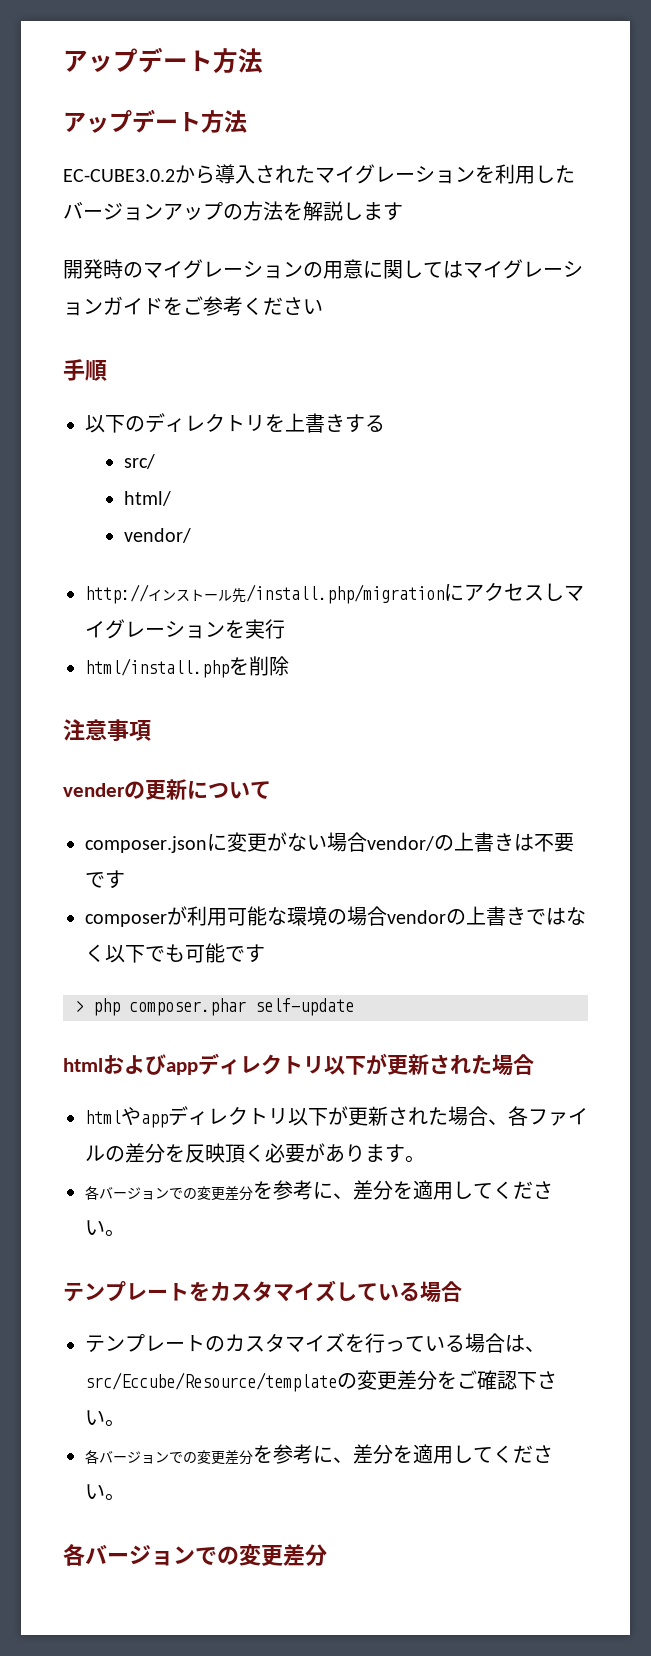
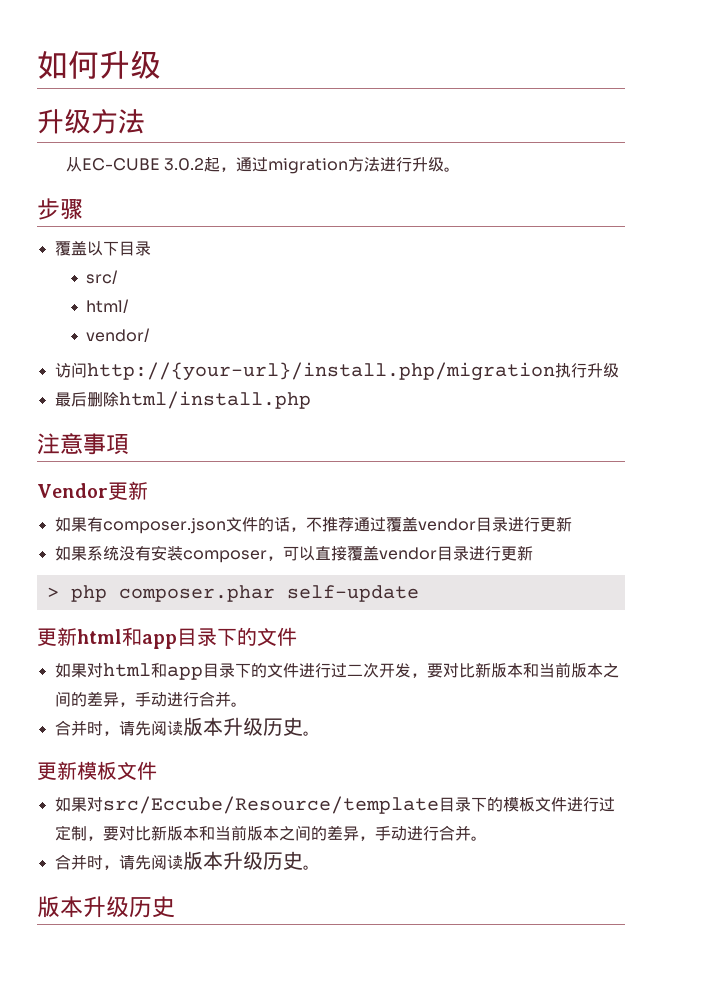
[63,47,263,73] [63,109,247,133] [63,164,575,184] [63,201,403,221] [63,259,583,279] [63,296,323,316] [63,359,107,381] [85,413,385,433] [123,454,155,469] [123,491,171,506] [123,528,191,543] [85,582,584,604] [85,619,285,639] アップデート方法 // アップデート方法 // EC-CUBE3.0.2から導入されたマイグレーションを利用したバージョンアップの方法を解説します // 開発時のマイグレーションの用意に関してはマイグレーションガイドをご参考ください // 手順 // 以下のディレクトリを上書きする // src/ // html/ // vendor/ // http://インストール先/install.php/migrationにアクセスしマイグレーションを実行 // -> [37,50,161,79] [37,109,145,134] [66,157,461,174] [37,198,83,220] [54,241,151,256] [86,270,119,284] [86,299,130,313] [86,328,151,342] [54,362,619,381] [54,392,119,407] 如何升级 // 升级方法 // 从EC-CUBE 3.0.2起，通过migration方法进行升级。 // 步骤 // 覆盖以下目录 // src/ // html/ // vendor/ // 访问http://{your-url}/install.php/migration执行升级 // 最后删除
[229,656,289,676] を削除 -> (311, 400) none
[63,779,271,800] [85,832,574,853] [85,870,125,889] [85,906,586,927] [85,943,265,963] [75,998,354,1016] [63,1053,534,1076] [85,1106,588,1128] [85,1143,425,1163] [85,1180,553,1201] [85,1220,125,1237] [63,1280,462,1303] [85,1333,545,1353] [85,1370,557,1392] [85,1410,125,1427] [85,1444,553,1465] [85,1484,125,1501] [63,1544,327,1566] venderの更新について // composer.jsonに変更がない場合vendor/の上書きは不要です // composerが利用可能な環境の場合vendorの上書きではなく以下でも可能です // > php composer.phar self-update // htmlおよびappディレクトリ以下が更新された場合 // htmlやappディレクトリ以下が更新された場合、各ファイルの差分を反映頂く必要があります。 // 各バージョンでの変更差分を参考に、差分を適用してください。 // テンプレートをカスタマイズしている場合 // テンプレートのカスタマイズを行っている場合は、src/Eccube/Resource/templateの変更差分をご確認下さい。 // 各バージョンでの変更差分を参考に、差分を適用してください。 // 各バージョンでの変更差分 -> [37,481,148,500] [54,516,572,534] [54,545,533,563] [46,585,419,602] [37,627,297,649] [54,662,619,680] [54,691,247,707] [54,717,319,736] [37,761,157,780] [54,796,615,814] [54,825,487,841] [54,851,319,870] [37,896,175,918] Vendor更新 // 如果有composer.json文件的话，不推荐通过覆盖vendor目录进行更新 // 如果系统没有安装composer，可以直接覆盖vendor目录进行更新 // > php composer.phar self-update // 更新html和app目录下的文件 // 如果对html和app目录下的文件进行过二次开发，要对比新版本和当前版本之间的差异，手动进行合并。 // 合并时，请先阅读版本升级历史。 // 更新模板文件 // 如果对src/Eccube/Resource/template目录下的模板文件进行过定制，要对比新版本和当前版本之间的差异，手动进行合并。 // 合并时，请先阅读版本升级历史。 // 版本升级历史

